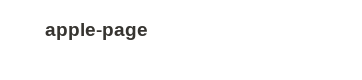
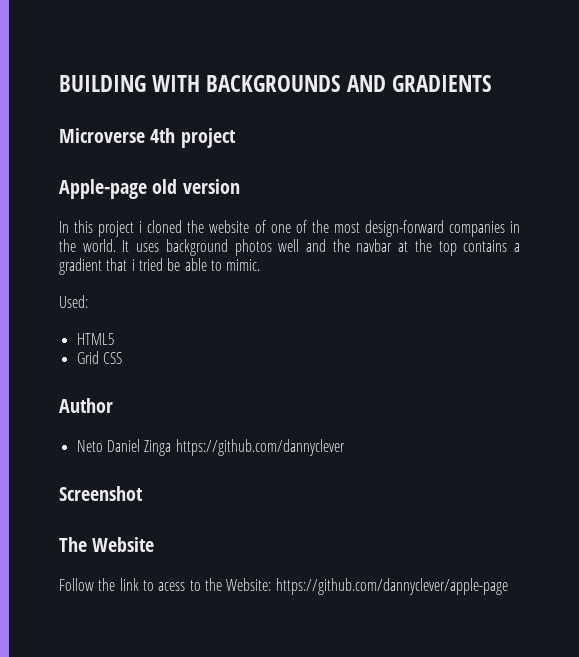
[45,23,148,40] apple-page -> [59,75,493,92] [59,128,236,148] [59,179,240,199] [59,220,520,237] [59,239,520,256] [59,258,261,275] [59,295,88,308] [76,333,114,345] [76,351,122,364] [59,398,113,413] [76,439,345,456] [59,486,143,501] [59,537,155,552] [59,578,508,595] BUILDING WITH BACKGROUNDS AND GRADIENTS // Microverse 4th project // Apple-page old version // In this project i cloned the website of one of the most design-forward companies in the world. It uses background photos well and the navbar at the top contains a gradient that i tried be able to mimic. // Used: // HTML5 // Grid CSS // Author // Neto Daniel Zinga https://github.com/dannyclever // Screenshot // The Website // Follow the link to acess to the Website: https://github.com/dannyclever/apple-page

